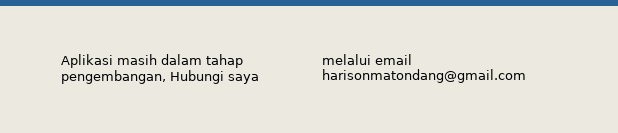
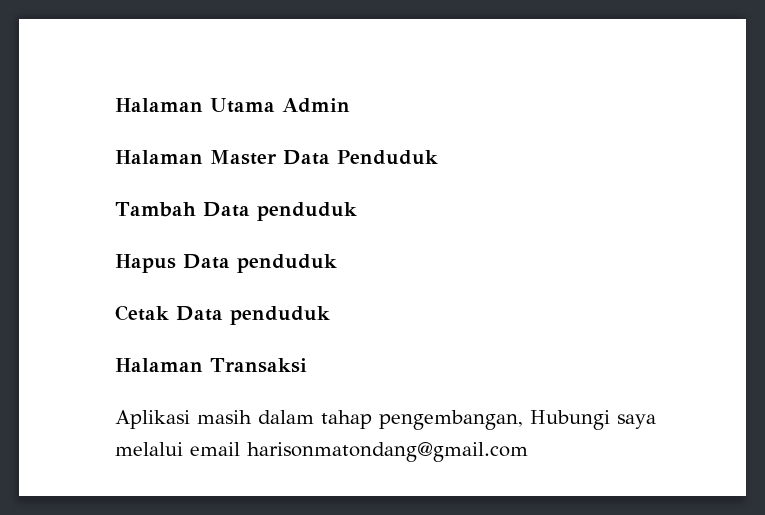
(61, 61) none -> [115,98,350,113] [115,150,438,165] [115,202,357,221] [115,254,337,273] [115,305,330,325] [115,358,307,373] Halaman Utama Admin // Halaman Master Data Penduduk // Tambah Data penduduk // Hapus Data penduduk // Cetak Data penduduk // Halaman Transaksi //

